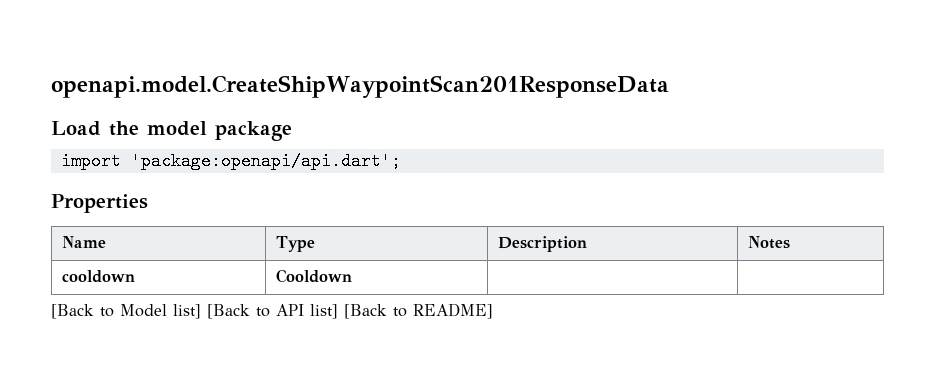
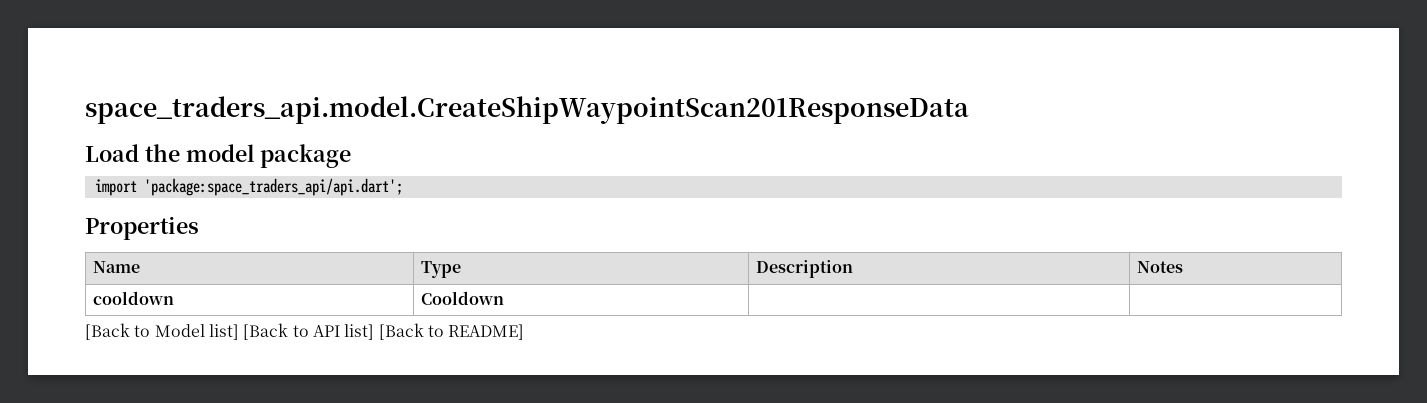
[51,75,669,98] openapi.model.CreateShipWaypointScan201ResponseData -> [85,96,969,124] space_traders_api.model.CreateShipWaypointScan201ResponseData
[130,152,401,170] 'package:openapi/api.dart'; -> [143,178,403,196] 'package:space_traders_api/api.dart';

